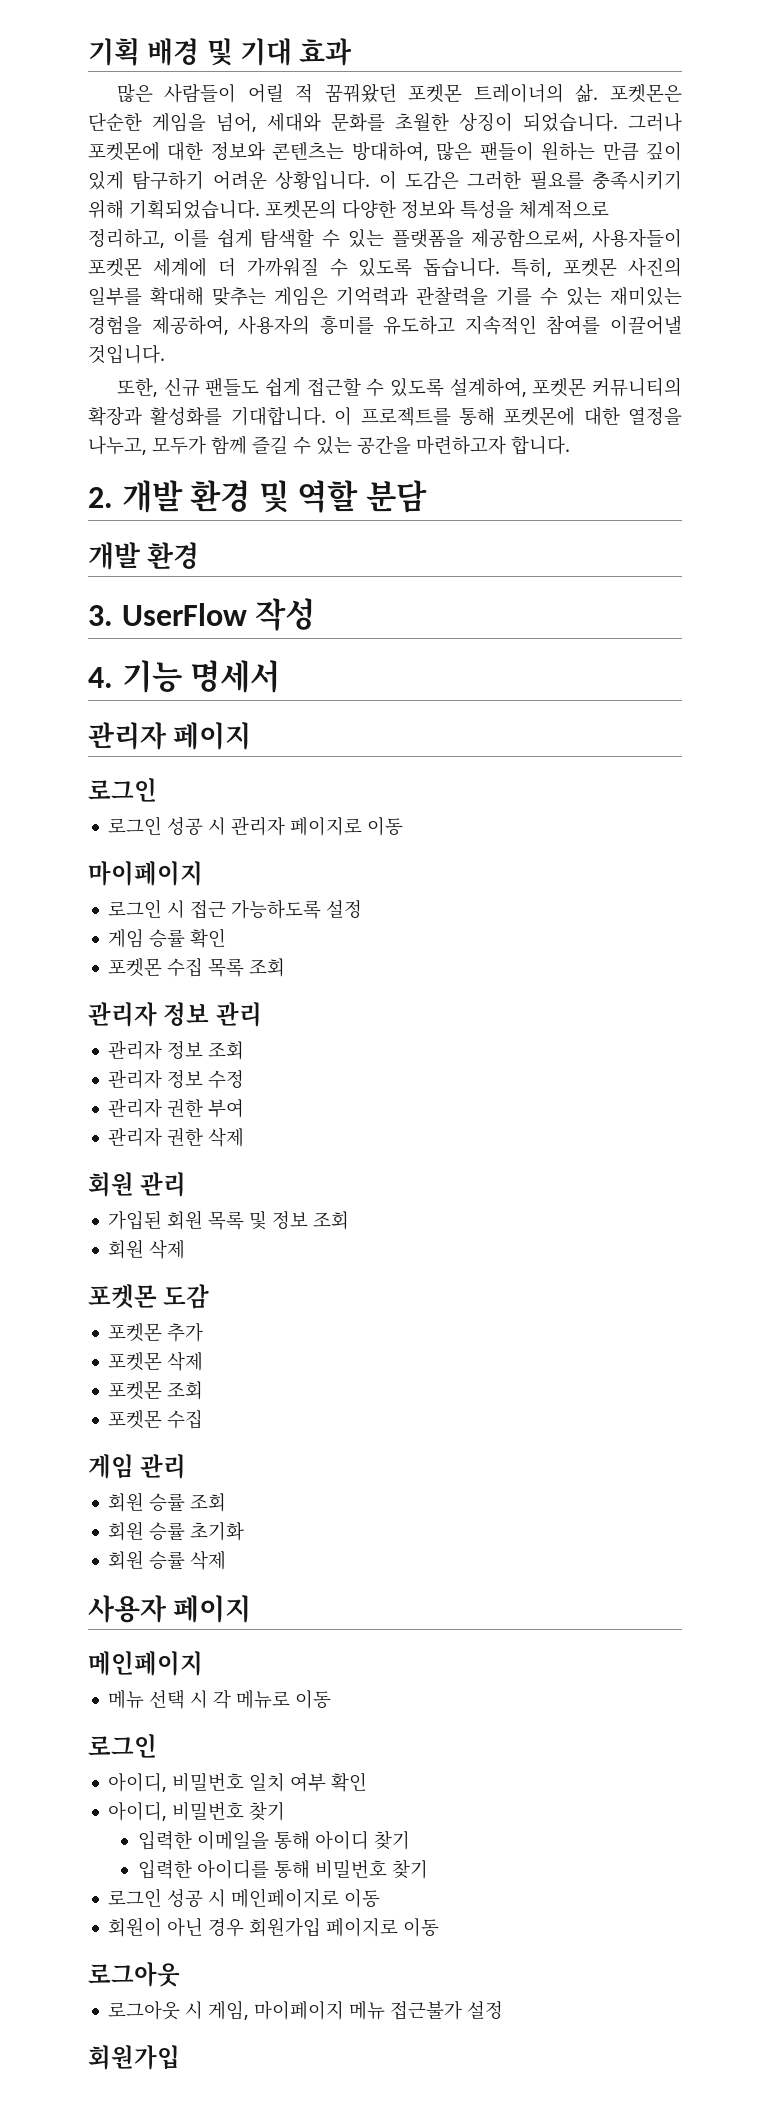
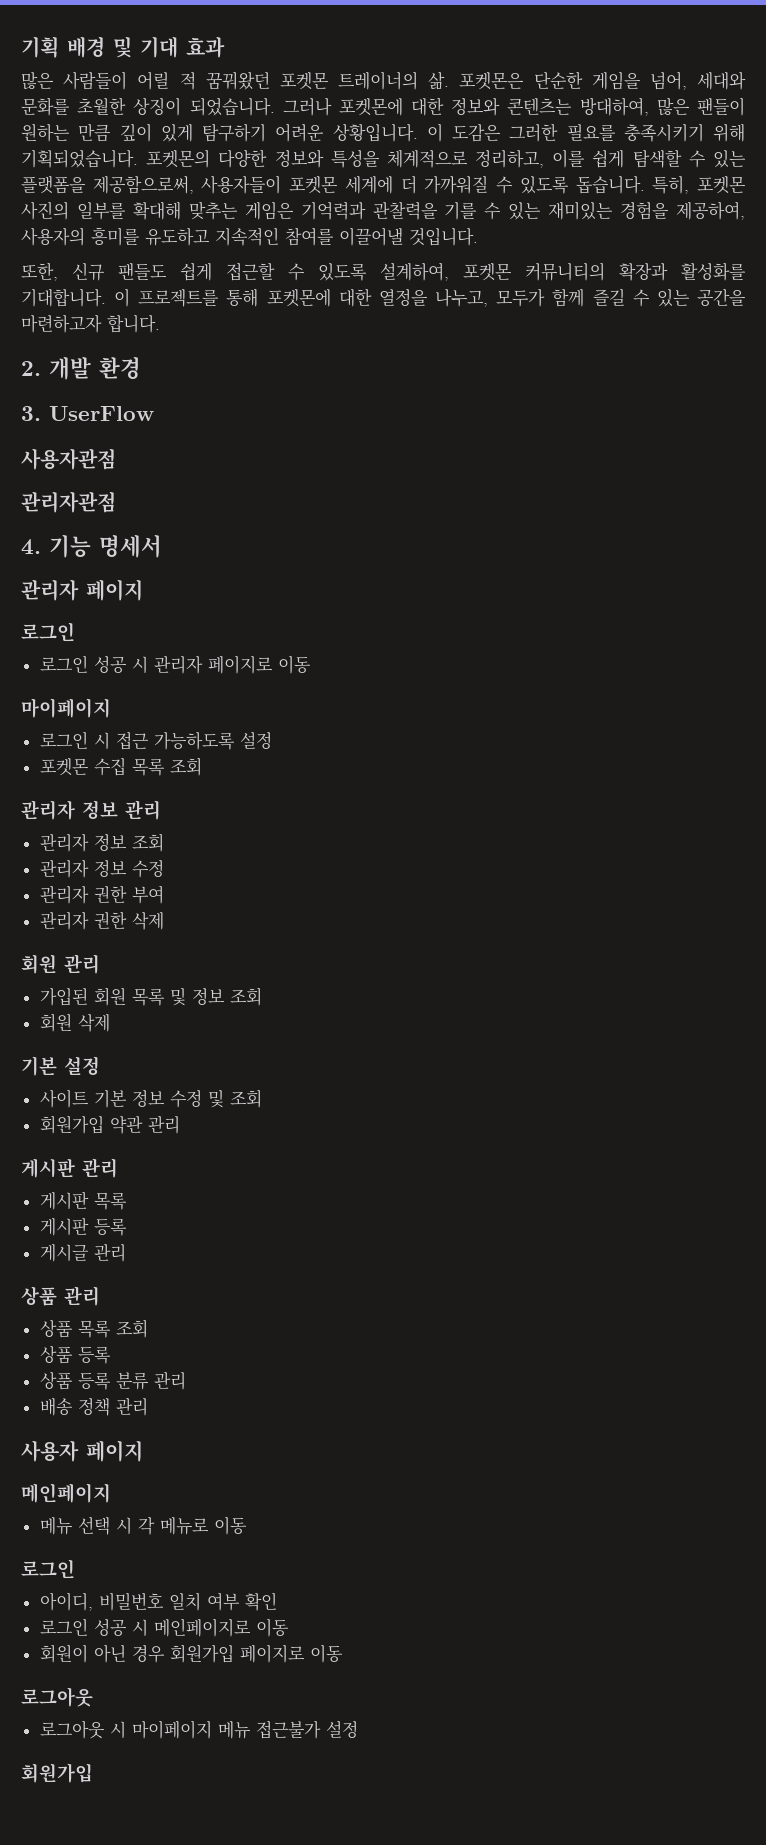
[258,480,427,513] [88,542,200,570] 및 역할 분담 // 개발 환경 -> (141, 368) none
[255,598,316,631] 작성 -> [21,448,116,470] [21,491,116,513] // 사용자관점 // 관리자관점
[108,928,227,948] // 게임 승률 확인 -> (272, 740) none
[88,1284,210,1309] [108,1323,204,1342] [108,1352,204,1371] [108,1381,204,1400] [108,1410,204,1429] [88,1454,187,1479] [108,1492,227,1512] [108,1521,245,1541] [108,1550,227,1570] 포켓몬 도감 // 포켓몬 추가 // 포켓몬 삭제 // 포켓몬 조회 // 포켓몬 수집 // 게임 관리 // 회원 승률 조회 // 회원 승률 초기화 // 회원 승률 삭제 -> [21,1056,100,1076] [39,1089,262,1108] [39,1115,180,1134] [21,1158,118,1178] [39,1191,127,1210] [39,1217,127,1236] [39,1243,126,1262] [21,1286,100,1306] [39,1319,148,1338] [39,1346,111,1364] [39,1372,186,1390] [39,1398,148,1416] 기본 설정 // 사이트 기본 정보 수정 및 조회 // 회원가입 약관 관리 // 게시판 관리 // 게시판 목록 // 게시판 등록 // 게시글 관리 // 상품 관리 // 상품 목록 조회 // 상품 등록 // 상품 등록 분류 관리 // 배송 정책 관리
[108,1801,286,1821] [137,1830,410,1850] [137,1859,428,1879] // 아이디, 비밀번호 찾기 // 입력한 이메일을 통해 아이디 찾기 // 입력한 아이디를 통해 비밀번호 찾기 -> (277, 1601) none
[208,2000,250,2020] 게임, -> (126, 1729) none

